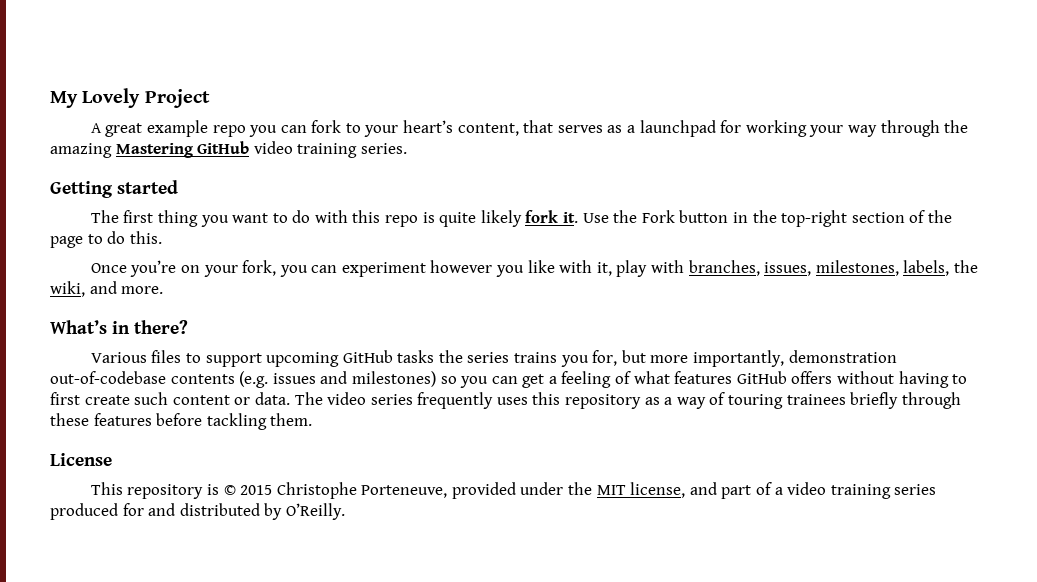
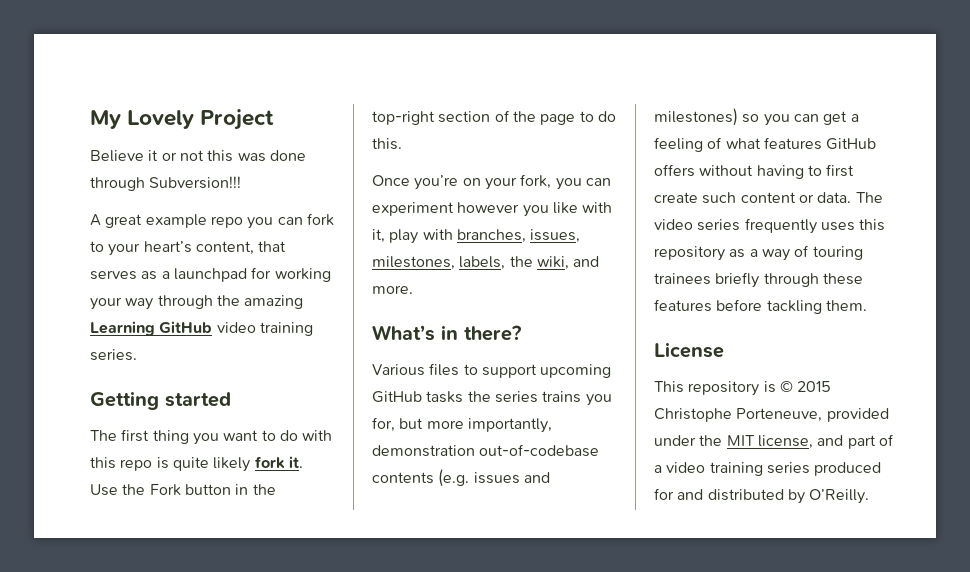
(210, 98) none -> [90,150,306,162] [90,176,242,191] // Believe it or not this was done through Subversion!!!
[115,143,193,158] Mastering -> [90,321,155,336] Learning

